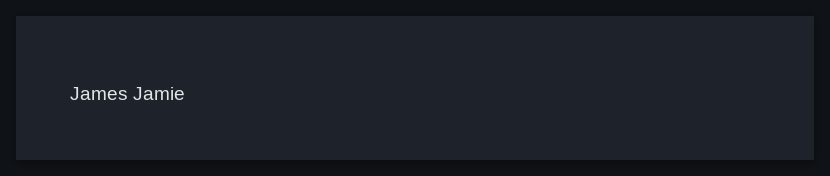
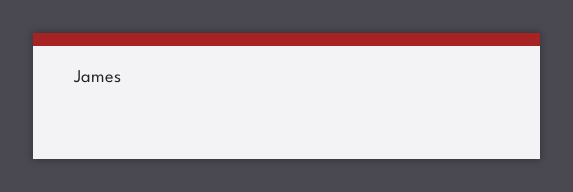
[133,87,186,100] Jamie -> (121, 76) none

